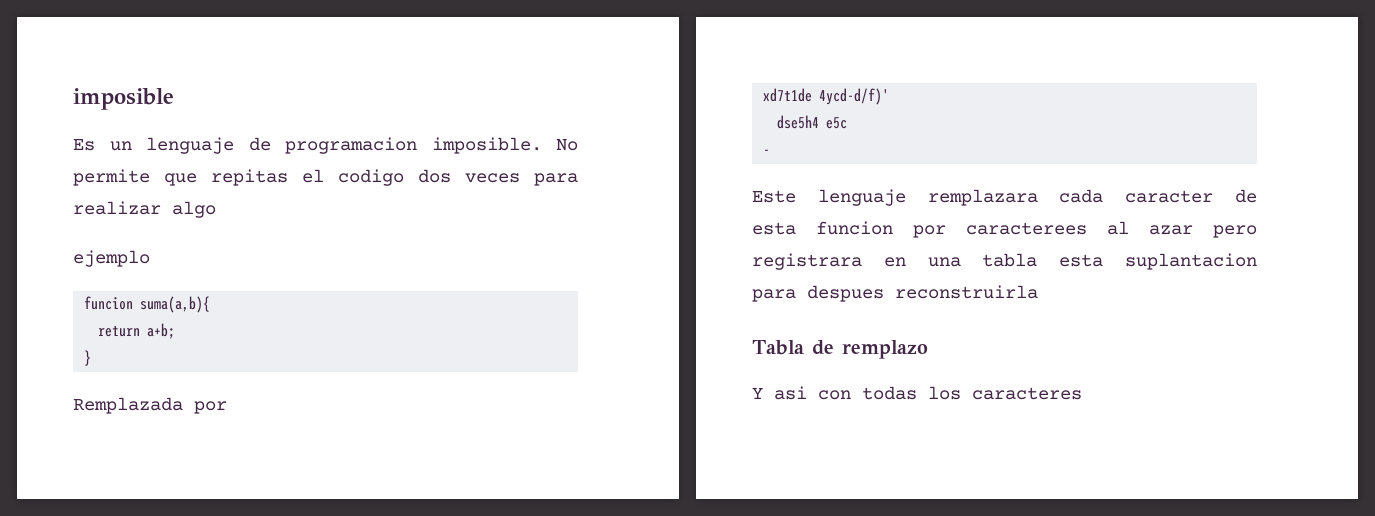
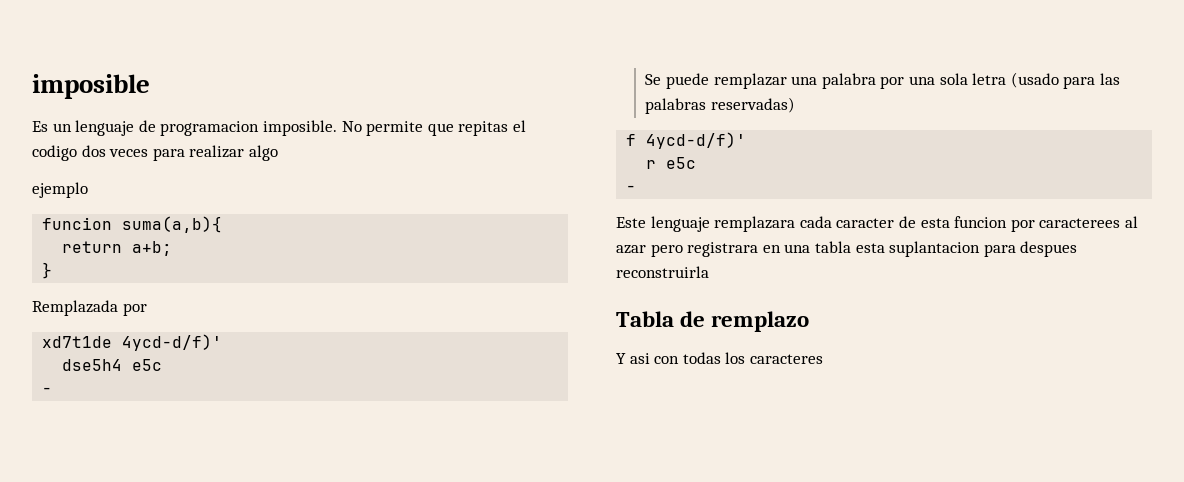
(771, 152) none -> [645,72,1120,89] [645,97,796,114] [626,132,747,149] [646,157,697,169] [626,185,637,192] // Se puede remplazar una palabra por una sola letra (usado para las palabras reservadas) // f 4ycd-d/f)' // r e5c // -

